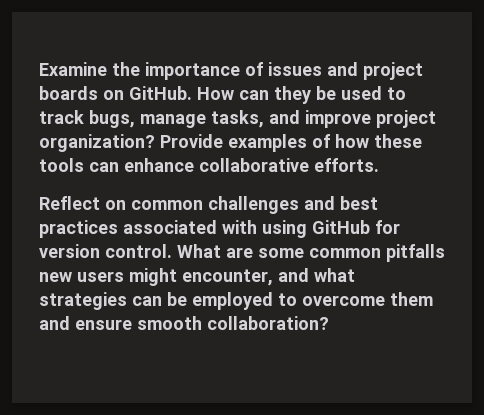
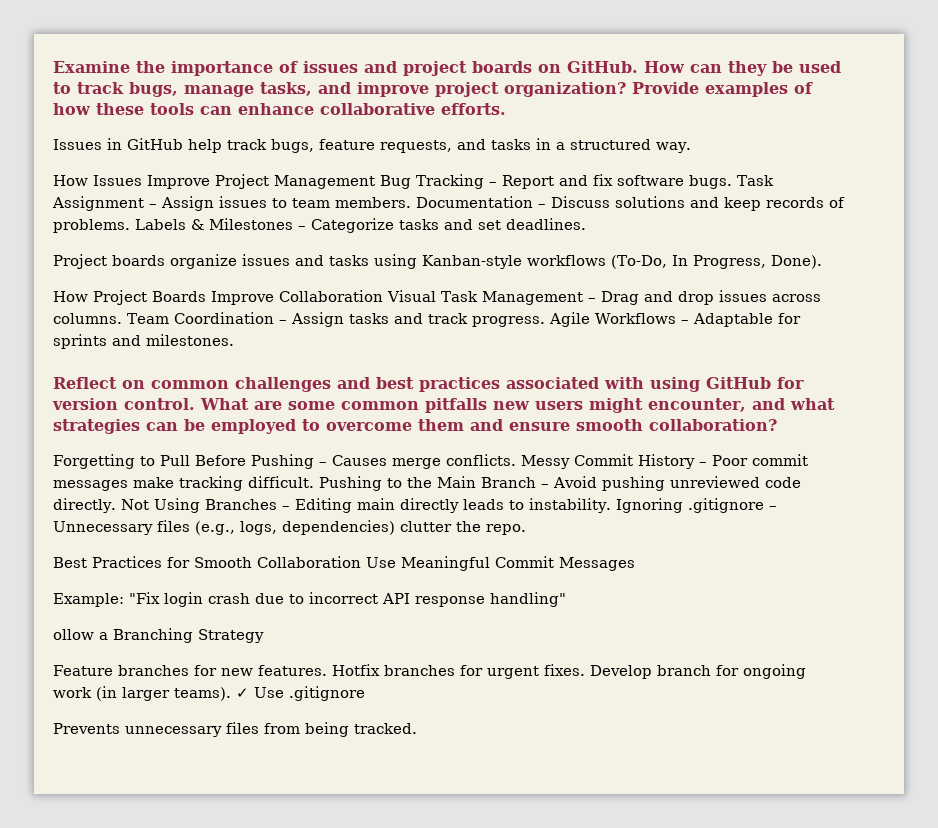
(379, 165) none -> [53,138,691,153] [53,174,774,189] [52,196,845,211] [53,218,586,233] [53,254,822,269] [53,290,821,305] [53,312,801,327] [53,334,234,349] // Issues in GitHub help track bugs, feature requests, and tasks in a structured way. // How Issues Improve Project Management Bug Tracking – Report and fix software bugs. Task Assignment – Assign issues to team members. Documentation – Discuss solutions and keep records of problems. Labels & Milestones – Categorize tasks and set deadlines. // Project boards organize issues and tasks using Kanban-style workflows (To-Do, In Progress, Done). // How Project Boards Improve Collaboration Visual Task Management – Drag and drop issues across columns. Team Coordination – Assign tasks and track progress. Agile Workflows – Adaptable for sprints and milestones.
(329, 323) none -> [53,454,808,469] [53,476,801,491] [53,498,777,513] [53,520,526,535] [53,556,635,571] [53,592,566,607] [53,628,264,643] [53,664,806,679] [53,686,365,701] [53,722,417,737] // Forgetting to Pull Before Pushing – Causes merge conflicts. Messy Commit History – Poor commit messages make tracking difficult. Pushing to the Main Branch – Avoid pushing unreviewed code directly. Not Using Branches – Editing main directly leads to instability. Ignoring .gitignore – Unnecessary files (e.g., logs, dependencies) clutter the repo. // Best Practices for Smooth Collaboration Use Meaningful Commit Messages // Example: "Fix login crash due to incorrect API response handling" // ollow a Branching Strategy // Feature branches for new features. Hotfix branches for urgent fixes. Develop branch for ongoing work (in larger teams). ✓ Use .gitignore // Prevents unnecessary files from being tracked.

